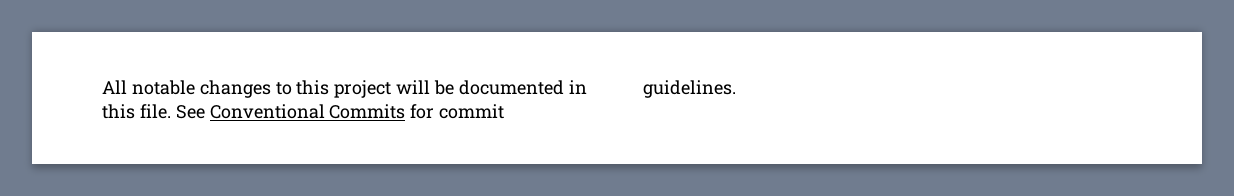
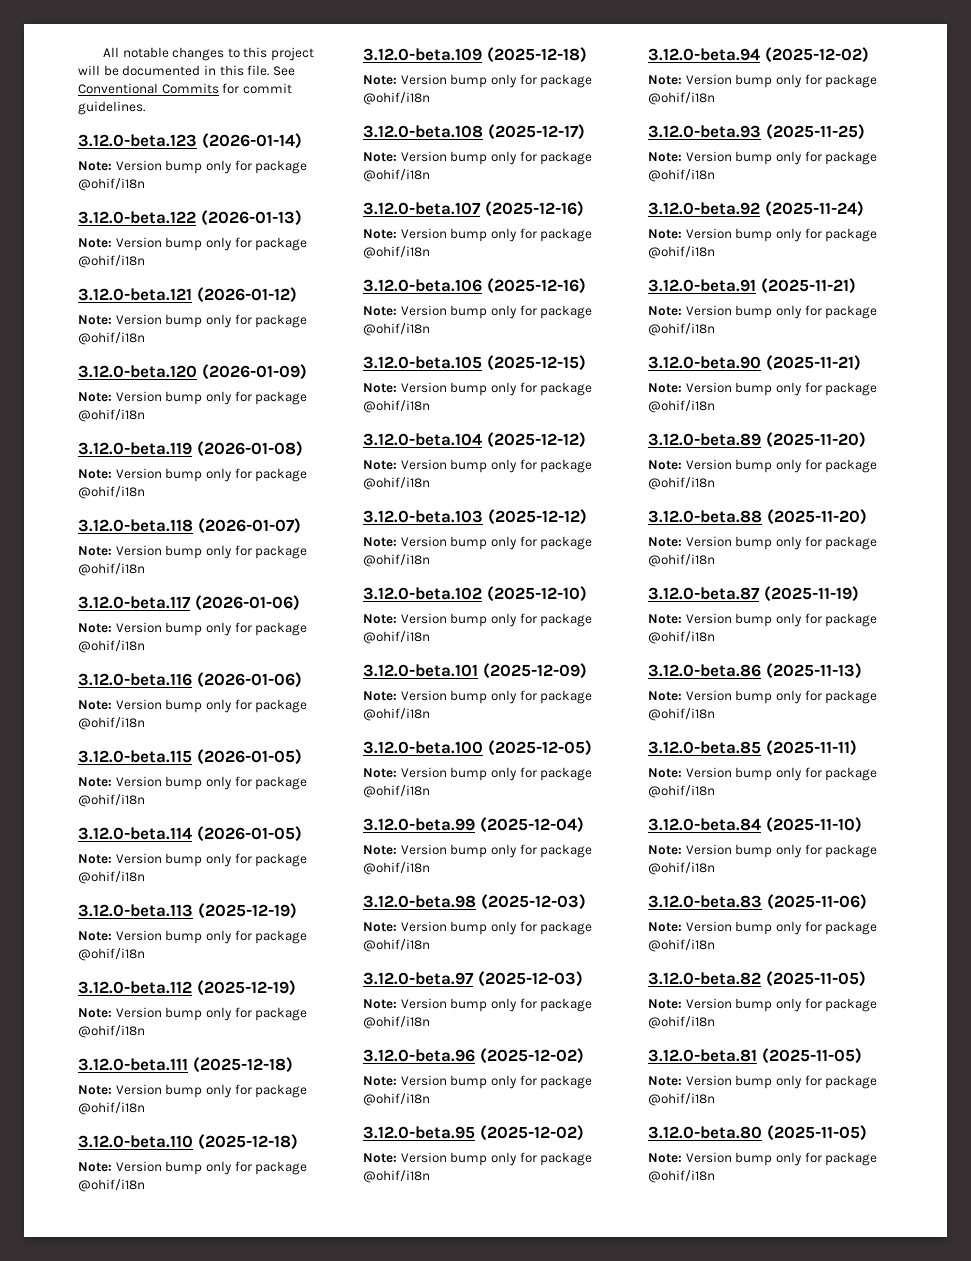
(736, 89) none -> [78,133,302,149] [78,160,308,174] [78,178,145,191] [78,210,302,226] [78,237,308,251] [78,255,145,268] [78,287,297,303] [78,314,308,328] [78,332,145,345] [78,364,307,380] [78,391,308,405] [78,409,145,422] [78,441,303,457] [78,468,308,482] [78,486,145,499] [78,518,301,534] [78,545,308,559] [78,563,145,576] [78,595,300,611] [78,622,308,636] [78,640,145,653] [78,672,302,688] [78,699,308,713] [78,717,145,730] [78,749,302,765] [78,776,308,790] [78,794,145,807] [78,826,302,842] [78,853,308,867] [78,871,145,884] [78,903,297,919] [78,930,308,944] [78,948,145,961] [78,980,296,996] [78,1007,308,1021] [78,1025,145,1038] [78,1057,293,1073] [78,1084,308,1098] [78,1102,145,1115] [78,1134,298,1150] [78,1161,308,1175] [78,1179,145,1192] [363,47,587,63] [363,74,593,88] [363,92,430,105] [363,124,585,140] [363,151,593,165] [363,169,430,182] [363,201,584,217] [363,228,593,242] [363,246,430,259] [363,278,586,294] [363,305,593,319] [363,323,430,336] [363,355,586,371] [363,382,593,396] [363,400,430,413] [363,432,586,448] [363,459,593,473] [363,477,430,490] [363,509,587,525] [363,536,593,550] [363,554,430,567] [363,586,587,602] [363,613,593,627] [363,631,430,644] [363,663,587,679] [363,690,593,704] [363,708,430,721] [363,740,592,756] [363,767,593,781] [363,785,430,798] [363,817,584,833] [363,844,593,858] [363,862,430,875] [363,894,586,910] [363,921,593,935] [363,939,430,952] [363,971,583,987] [363,998,593,1012] [363,1016,430,1029] [363,1048,584,1064] [363,1075,593,1089] [363,1093,430,1106] [363,1125,584,1141] [363,1152,593,1166] [363,1170,430,1183] [648,47,869,63] [648,74,878,88] [648,92,715,105] [648,124,865,140] [648,151,878,165] [648,169,715,182] [648,201,864,217] [648,228,878,242] [648,246,715,259] [648,278,856,294] [648,305,878,319] [648,323,715,336] [648,355,861,371] [648,382,878,396] [648,400,715,413] [648,432,866,448] [648,459,878,473] [648,477,715,490] [648,509,867,525] [648,536,878,550] [648,554,715,567] [648,586,859,602] [648,613,878,627] [648,631,715,644] [648,663,862,679] [648,690,878,704] [648,708,715,721] [648,740,857,756] [648,767,878,781] [648,785,715,798] [648,817,862,833] [648,844,878,858] [648,862,715,875] [648,894,867,910] [648,921,878,935] [648,939,715,952] [648,971,866,987] [648,998,878,1012] [648,1016,715,1029] [648,1048,862,1064] [648,1075,878,1089] [648,1093,715,1106] [648,1125,867,1141] [648,1152,878,1166] [648,1170,715,1183] // 3.12.0-beta.123 (2026-01-14) // Note: Version bump only for package @ohif/i18n // 3.12.0-beta.122 (2026-01-13) // Note: Version bump only for package @ohif/i18n // 3.12.0-beta.121 (2026-01-12) // Note: Version bump only for package @ohif/i18n // 3.12.0-beta.120 (2026-01-09) // Note: Version bump only for package @ohif/i18n // 3.12.0-beta.119 (2026-01-08) // Note: Version bump only for package @ohif/i18n // 3.12.0-beta.118 (2026-01-07) // Note: Version bump only for package @ohif/i18n // 3.12.0-beta.117 (2026-01-06) // Note: Version bump only for package @ohif/i18n // 3.12.0-beta.116 (2026-01-06) // Note: Version bump only for package @ohif/i18n // 3.12.0-beta.115 (2026-01-05) // Note: Version bump only for package @ohif/i18n // 3.12.0-beta.114 (2026-01-05) // Note: Version bump only for package @ohif/i18n // 3.12.0-beta.113 (2025-12-19) // Note: Version bump only for package @ohif/i18n // 3.12.0-beta.112 (2025-12-19) // Note: Version bump only for package @ohif/i18n // 3.12.0-beta.111 (2025-12-18) // Note: Version bump only for package @ohif/i18n // 3.12.0-beta.110 (2025-12-18) // Note: Version bump only for package @ohif/i18n // 3.12.0-beta.109 (2025-12-18) // Note: Version bump only for package @ohif/i18n // 3.12.0-beta.108 (2025-12-17) // Note: Version bump only for package @ohif/i18n // 3.12.0-beta.107 (2025-12-16) // Note: Version bump only for package @ohif/i18n // 3.12.0-beta.106 (2025-12-16) // Note: Version bump only for package @ohif/i18n // 3.12.0-beta.105 (2025-12-15) // Note: Version bump only for package @ohif/i18n // 3.12.0-beta.104 (2025-12-12) // Note: Version bump only for package @ohif/i18n // 3.12.0-beta.103 (2025-12-12) // Note: Version bump only for package @ohif/i18n // 3.12.0-beta.102 (2025-12-10) // Note: Version bump only for package @ohif/i18n // 3.12.0-beta.101 (2025-12-09) // Note: Version bump only for package @ohif/i18n // 3.12.0-beta.100 (2025-12-05) // Note: Version bump only for package @ohif/i18n // 3.12.0-beta.99 (2025-12-04) // Note: Version bump only for package @ohif/i18n // 3.12.0-beta.98 (2025-12-03) // Note: Version bump only for package @ohif/i18n // 3.12.0-beta.97 (2025-12-03) // Note: Version bump only for package @ohif/i18n // 3.12.0-beta.96 (2025-12-02) // Note: Version bump only for package @ohif/i18n // 3.12.0-beta.95 (2025-12-02) // Note: Version bump only for package @ohif/i18n // 3.12.0-beta.94 (2025-12-02) // Note: Version bump only for package @ohif/i18n // 3.12.0-beta.93 (2025-11-25) // Note: Version bump only for package @ohif/i18n // 3.12.0-beta.92 (2025-11-24) // Note: Version bump only for package @ohif/i18n // 3.12.0-beta.91 (2025-11-21) // Note: Version bump only for package @ohif/i18n // 3.12.0-beta.90 (2025-11-21) // Note: Version bump only for package @ohif/i18n // 3.12.0-beta.89 (2025-11-20) // Note: Version bump only for package @ohif/i18n // 3.12.0-beta.88 (2025-11-20) // Note: Version bump only for package @ohif/i18n // 3.12.0-beta.87 (2025-11-19) // Note: Version bump only for package @ohif/i18n // 3.12.0-beta.86 (2025-11-13) // Note: Version bump only for package @ohif/i18n // 3.12.0-beta.85 (2025-11-11) // Note: Version bump only for package @ohif/i18n // 3.12.0-beta.84 (2025-11-10) // Note: Version bump only for package @ohif/i18n // 3.12.0-beta.83 (2025-11-06) // Note: Version bump only for package @ohif/i18n // 3.12.0-beta.82 (2025-11-05) // Note: Version bump only for package @ohif/i18n // 3.12.0-beta.81 (2025-11-05) // Note: Version bump only for package @ohif/i18n // 3.12.0-beta.80 (2025-11-05) // Note: Version bump only for package @ohif/i18n

